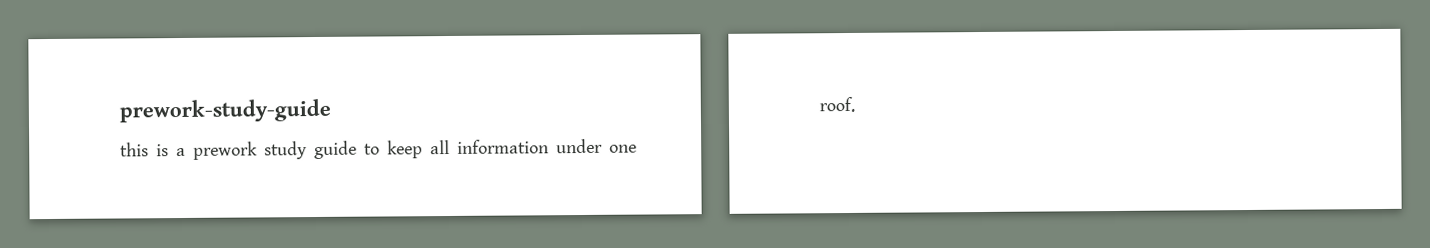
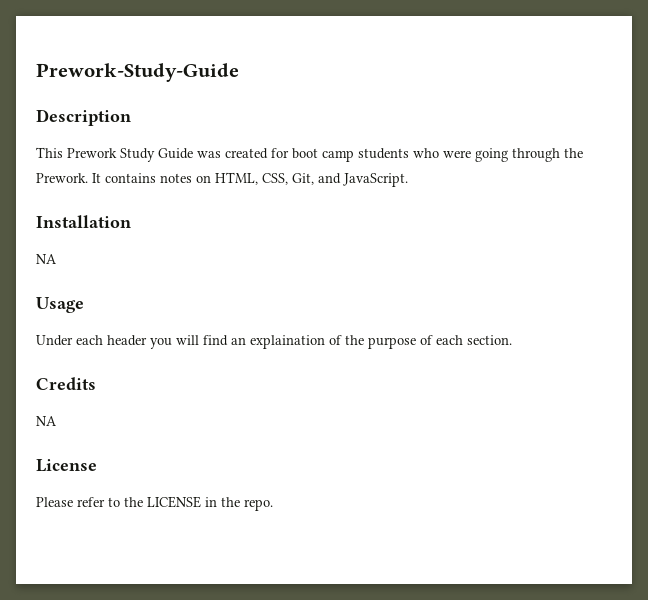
[119,98,331,123] [120,138,637,160] [819,96,855,113] prework-study-guide // this is a prework study guide to keep all information under one roof. -> [36,63,239,82] [36,109,131,126] [36,147,583,162] [36,172,408,187] [36,215,131,228] [36,254,57,264] [36,297,84,313] [36,335,512,349] [36,377,96,390] [36,416,57,426] [36,459,97,472] [36,496,273,511] Prework-Study-Guide // Description // This Prework Study Guide was created for boot camp students who were going through the Prework. It contains notes on HTML, CSS, Git, and JavaScript. // Installation // NA // Usage // Under each header you will find an explaination of the purpose of each section. // Credits // NA // License // Please refer to the LICENSE in the repo.

